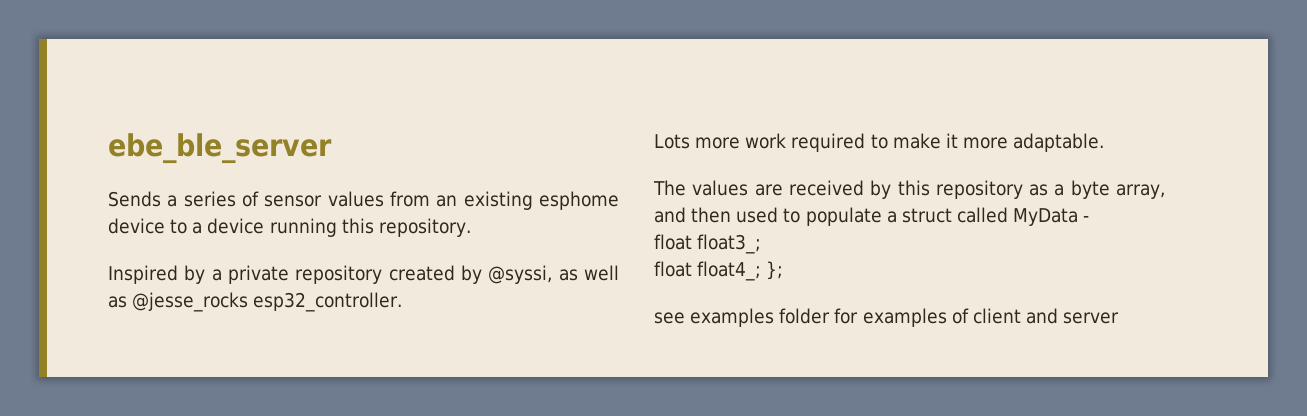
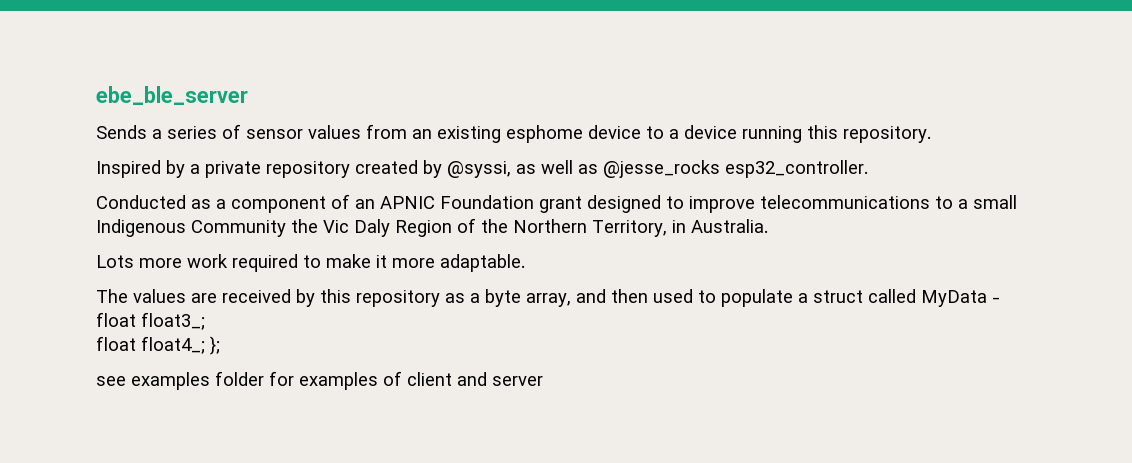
(403, 302) none -> [96,194,1017,213] [96,218,768,237] // Conducted as a component of an APNIC Foundation grant designed to improve telecommunications to a small Indigenous Community the Vic Daly Region of the Northern Territory, in Australia.

